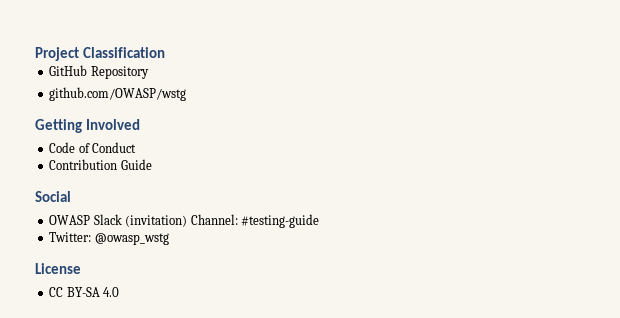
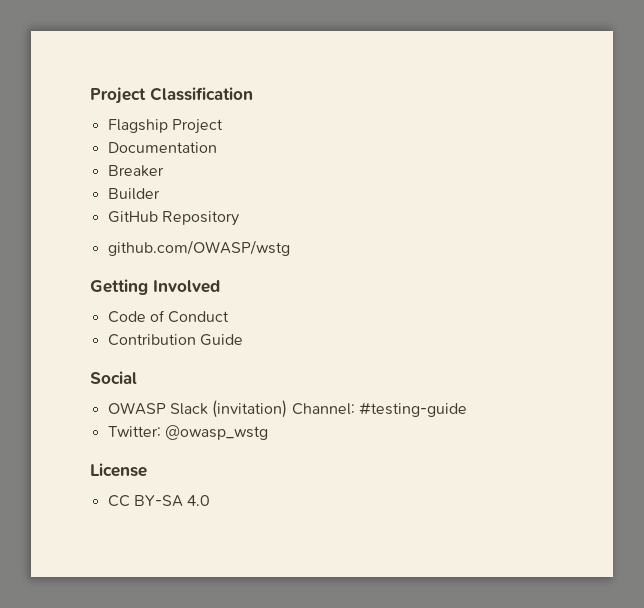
(166, 52) none -> [107,119,223,134] [107,142,217,153] [107,165,164,177] [107,188,160,200] // Flagship Project // Documentation // Breaker // Builder

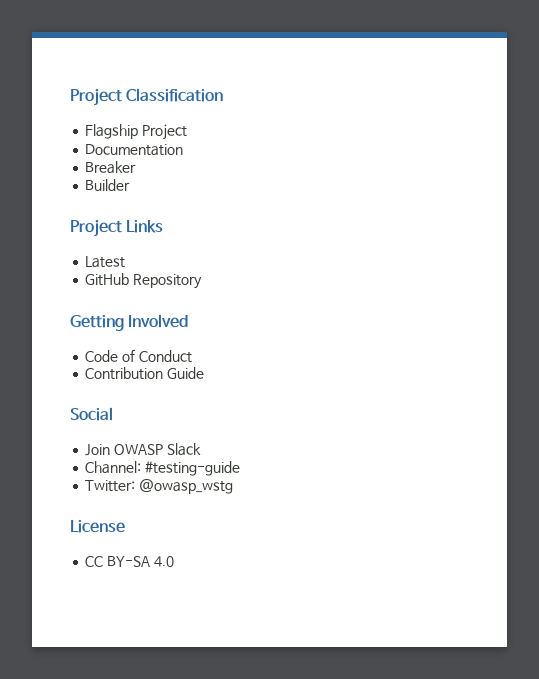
(160, 194) none -> [70,219,164,237] [85,256,126,268] // Project Links // Latest
[107,240,290,256] // github.com/OWASP/wstg -> (203, 281) none
(137, 377) none -> [85,444,111,456] Join
[212,400,288,418] (invitation) -> (201, 449) //

